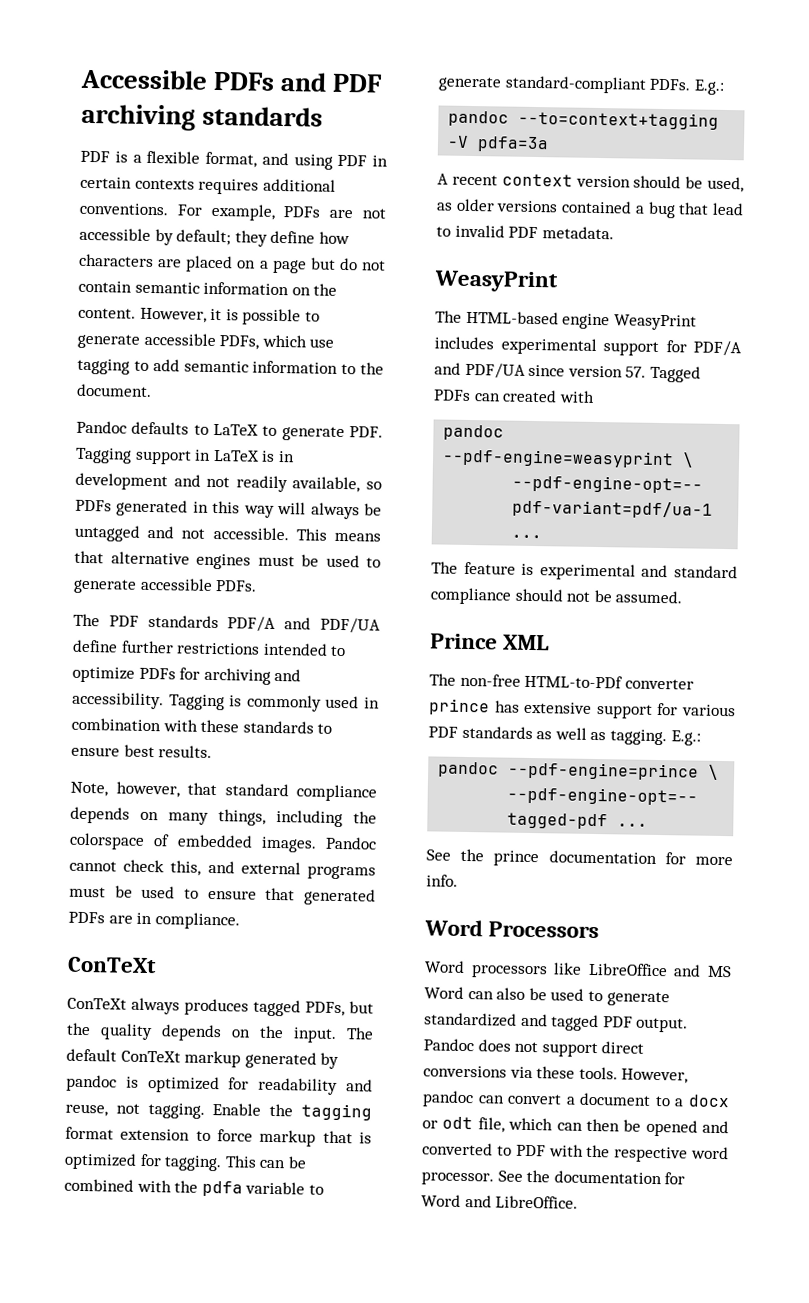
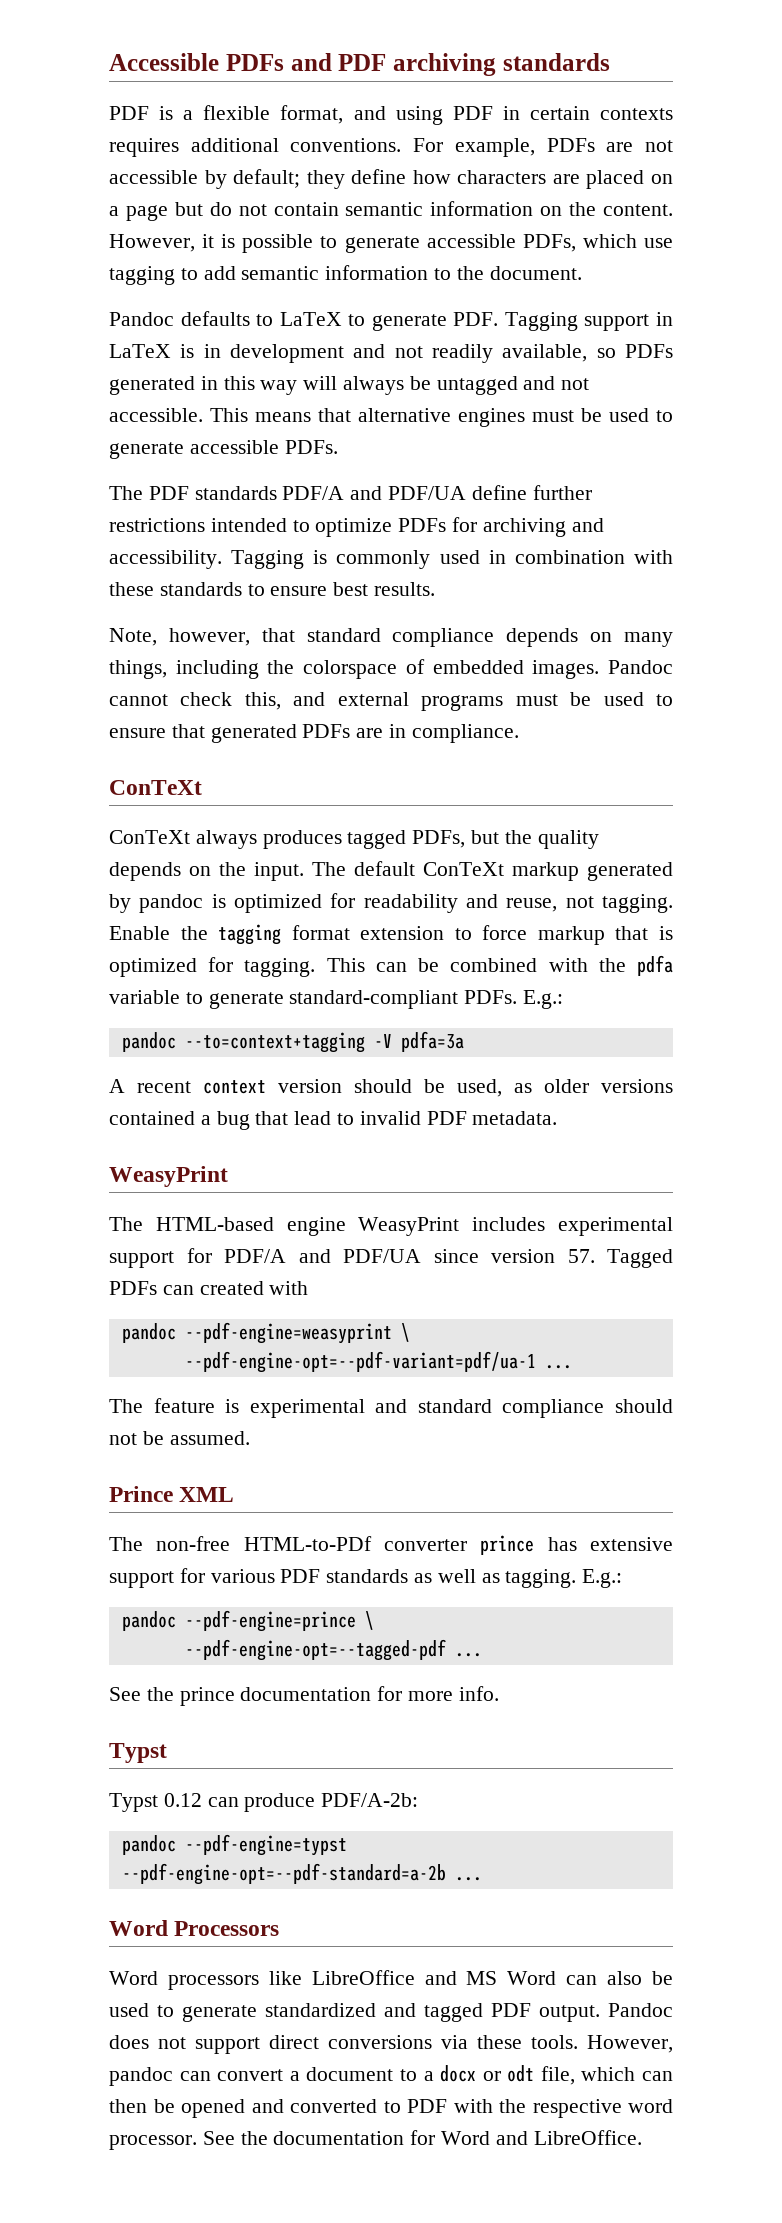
(458, 880) none -> [109,1743,167,1763] [109,1793,419,1812] [121,1834,347,1856] [121,1863,482,1885] // Typst // Typst 0.12 can produce PDF/A-2b: // pandoc --pdf-engine=typst --pdf-engine-opt=--pdf-standard=a-2b ...

